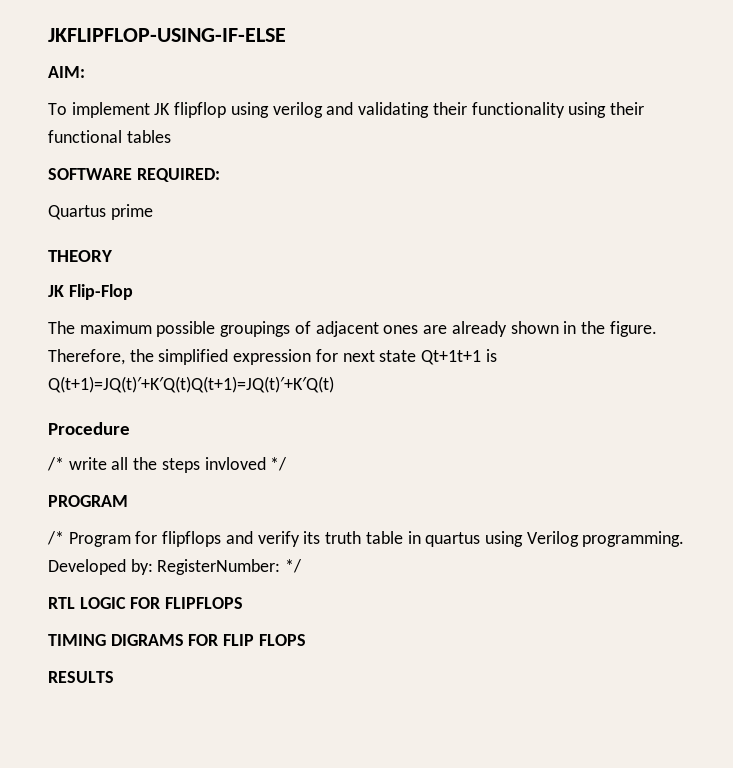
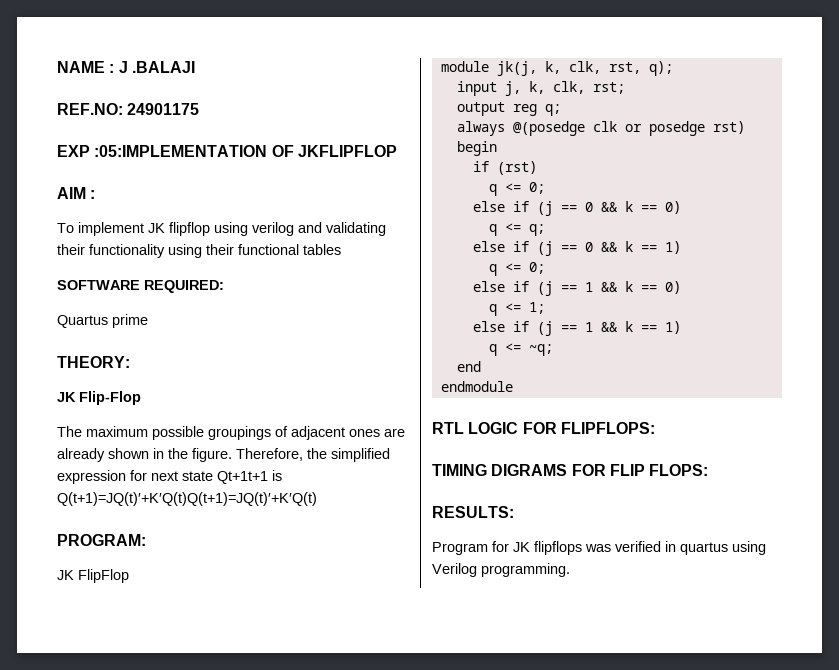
[48,28,286,42] [48,66,85,78] JKFLIPFLOP-USING-IF-ELSE // AIM: -> [57,61,195,73] [57,103,200,115] [57,145,397,157] [57,187,96,199] NAME : J .BALAJI // REF.NO: 24901175 // EXP :05:IMPLEMENTATION OF JKFLIPFLOP // AIM :
[48,250,113,262] THEORY -> [57,356,130,368] THEORY:
[48,422,130,435] [47,457,288,473] [48,495,128,507] [47,531,403,547] Procedure // /* write all the steps invloved */ // PROGRAM // /* Program for flipflops and verify its truth table -> [57,534,146,546] [57,569,129,583] [440,61,673,76] [456,81,625,96] [456,102,561,116] [456,121,745,136] [456,141,497,156] [472,161,537,175] [488,182,545,196] [472,201,681,216] [488,223,545,236] [472,241,681,256] [488,262,545,276] [472,281,681,296] [488,302,545,316] [472,321,681,336] [488,343,553,356] [456,361,481,372] [440,381,513,392] [432,422,655,434] [432,464,709,476] [432,506,514,518] [432,541,661,555] PROGRAM: // JK FlipFlop // module jk(j, k, clk, rst, q); // input j, k, clk, rst; // output reg q; // always @(posedge clk or posedge rst) begin // if (rst) // q <= 0; // else if (j == 0 && k == 0) // q <= q; // else if (j == 0 && k == 1) // q <= 0; // else if (j == 1 && k == 0) // q <= 1; // else if (j == 1 && k == 1) // q <= ~q; // end // endmodule // RTL LOGIC FOR FLIPFLOPS: // TIMING DIGRAMS FOR FLIP FLOPS: // RESULTS: // Program for JK flipflops was verified
[48,559,303,575] [48,597,244,609] [48,634,306,646] [48,671,114,683] Developed by: RegisterNumber: */ // RTL LOGIC FOR FLIPFLOPS // TIMING DIGRAMS FOR FLIP FLOPS // RESULTS -> (570, 570) none

